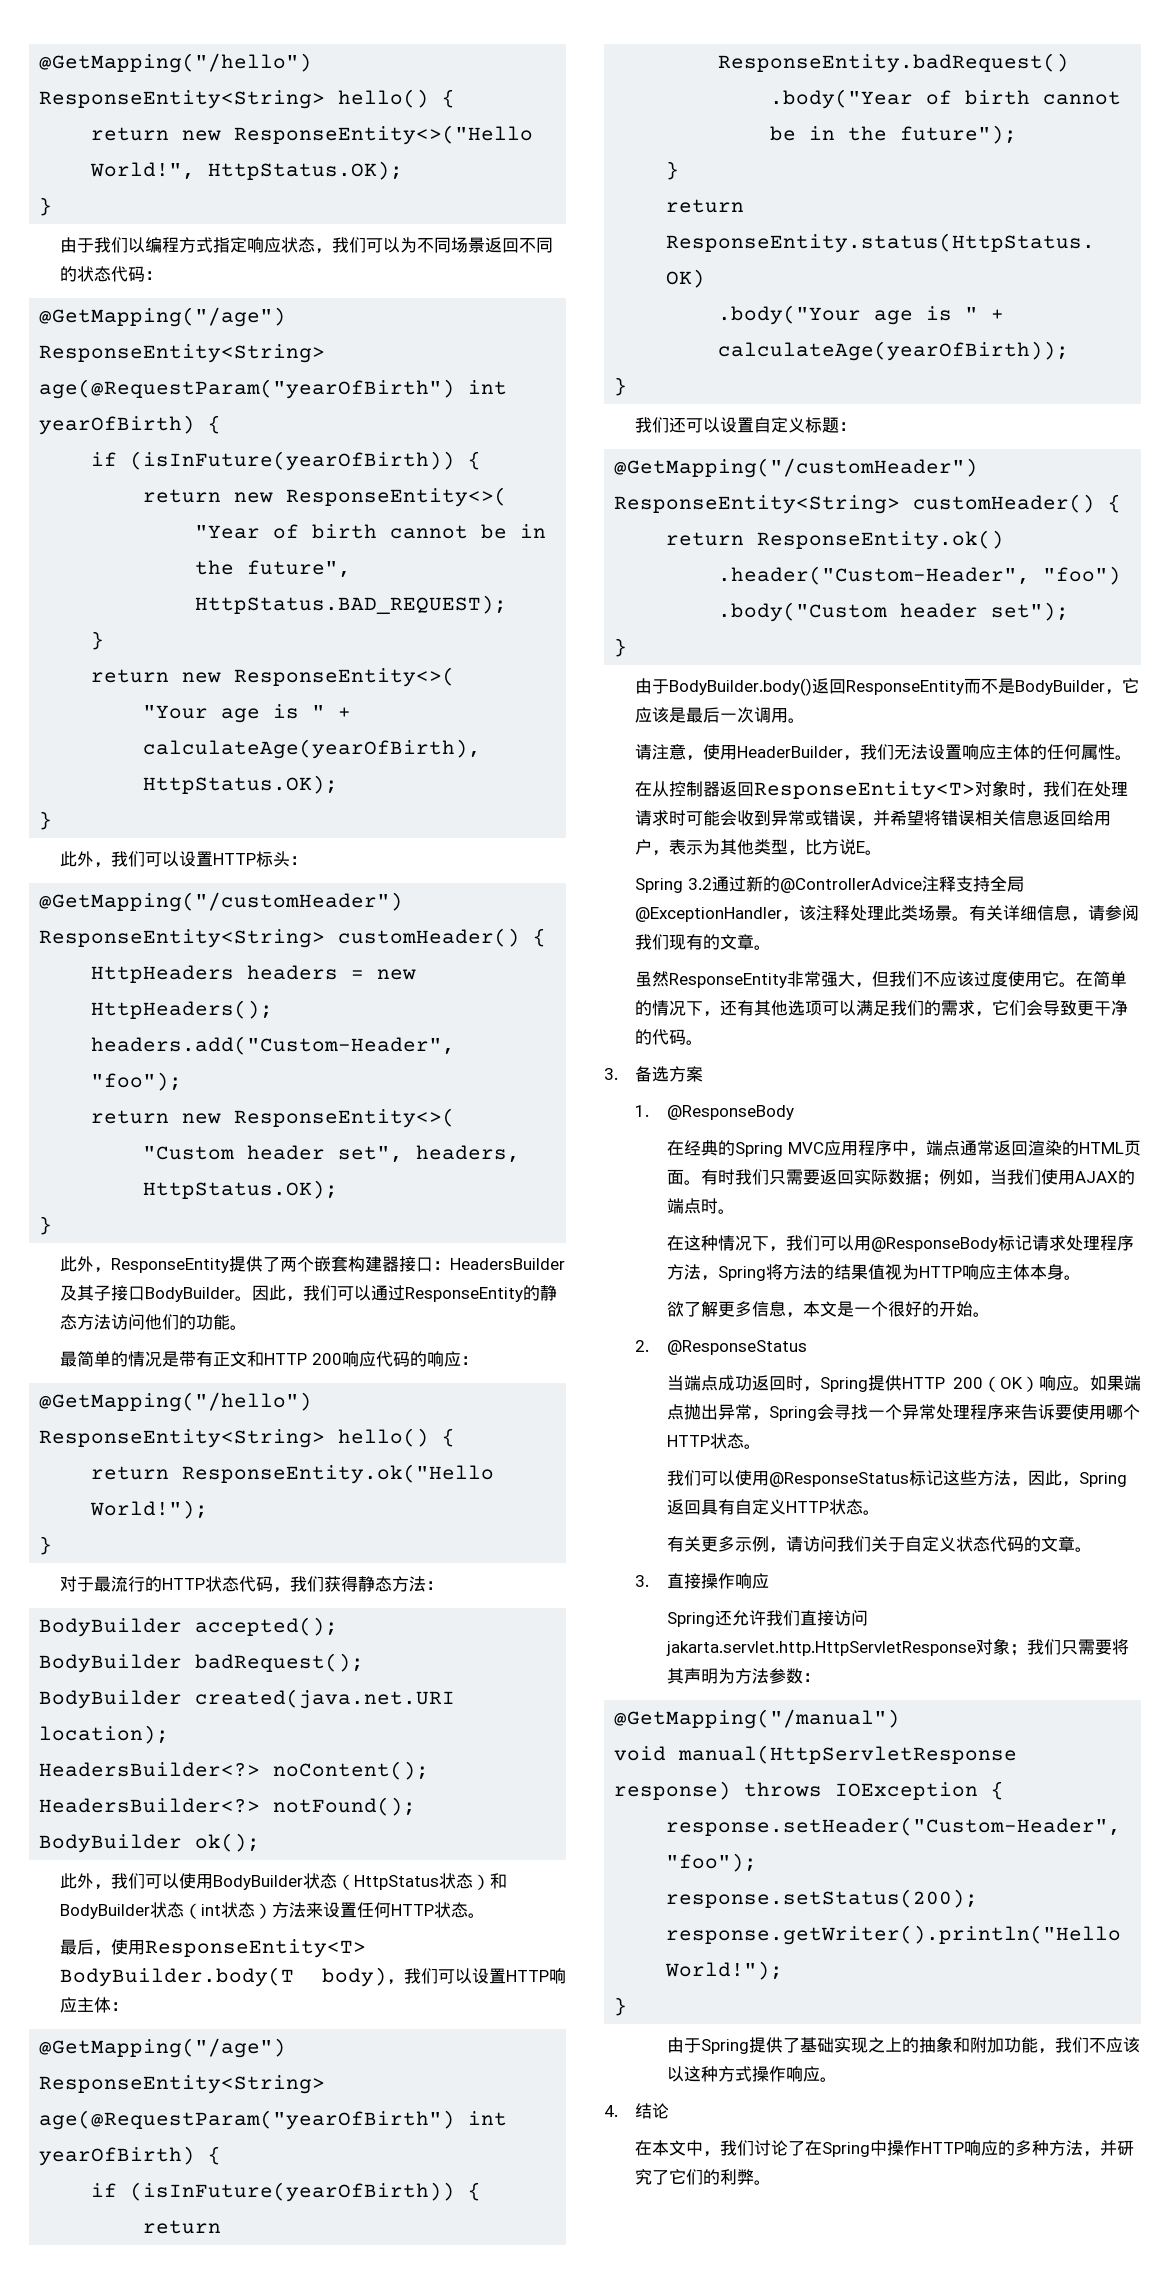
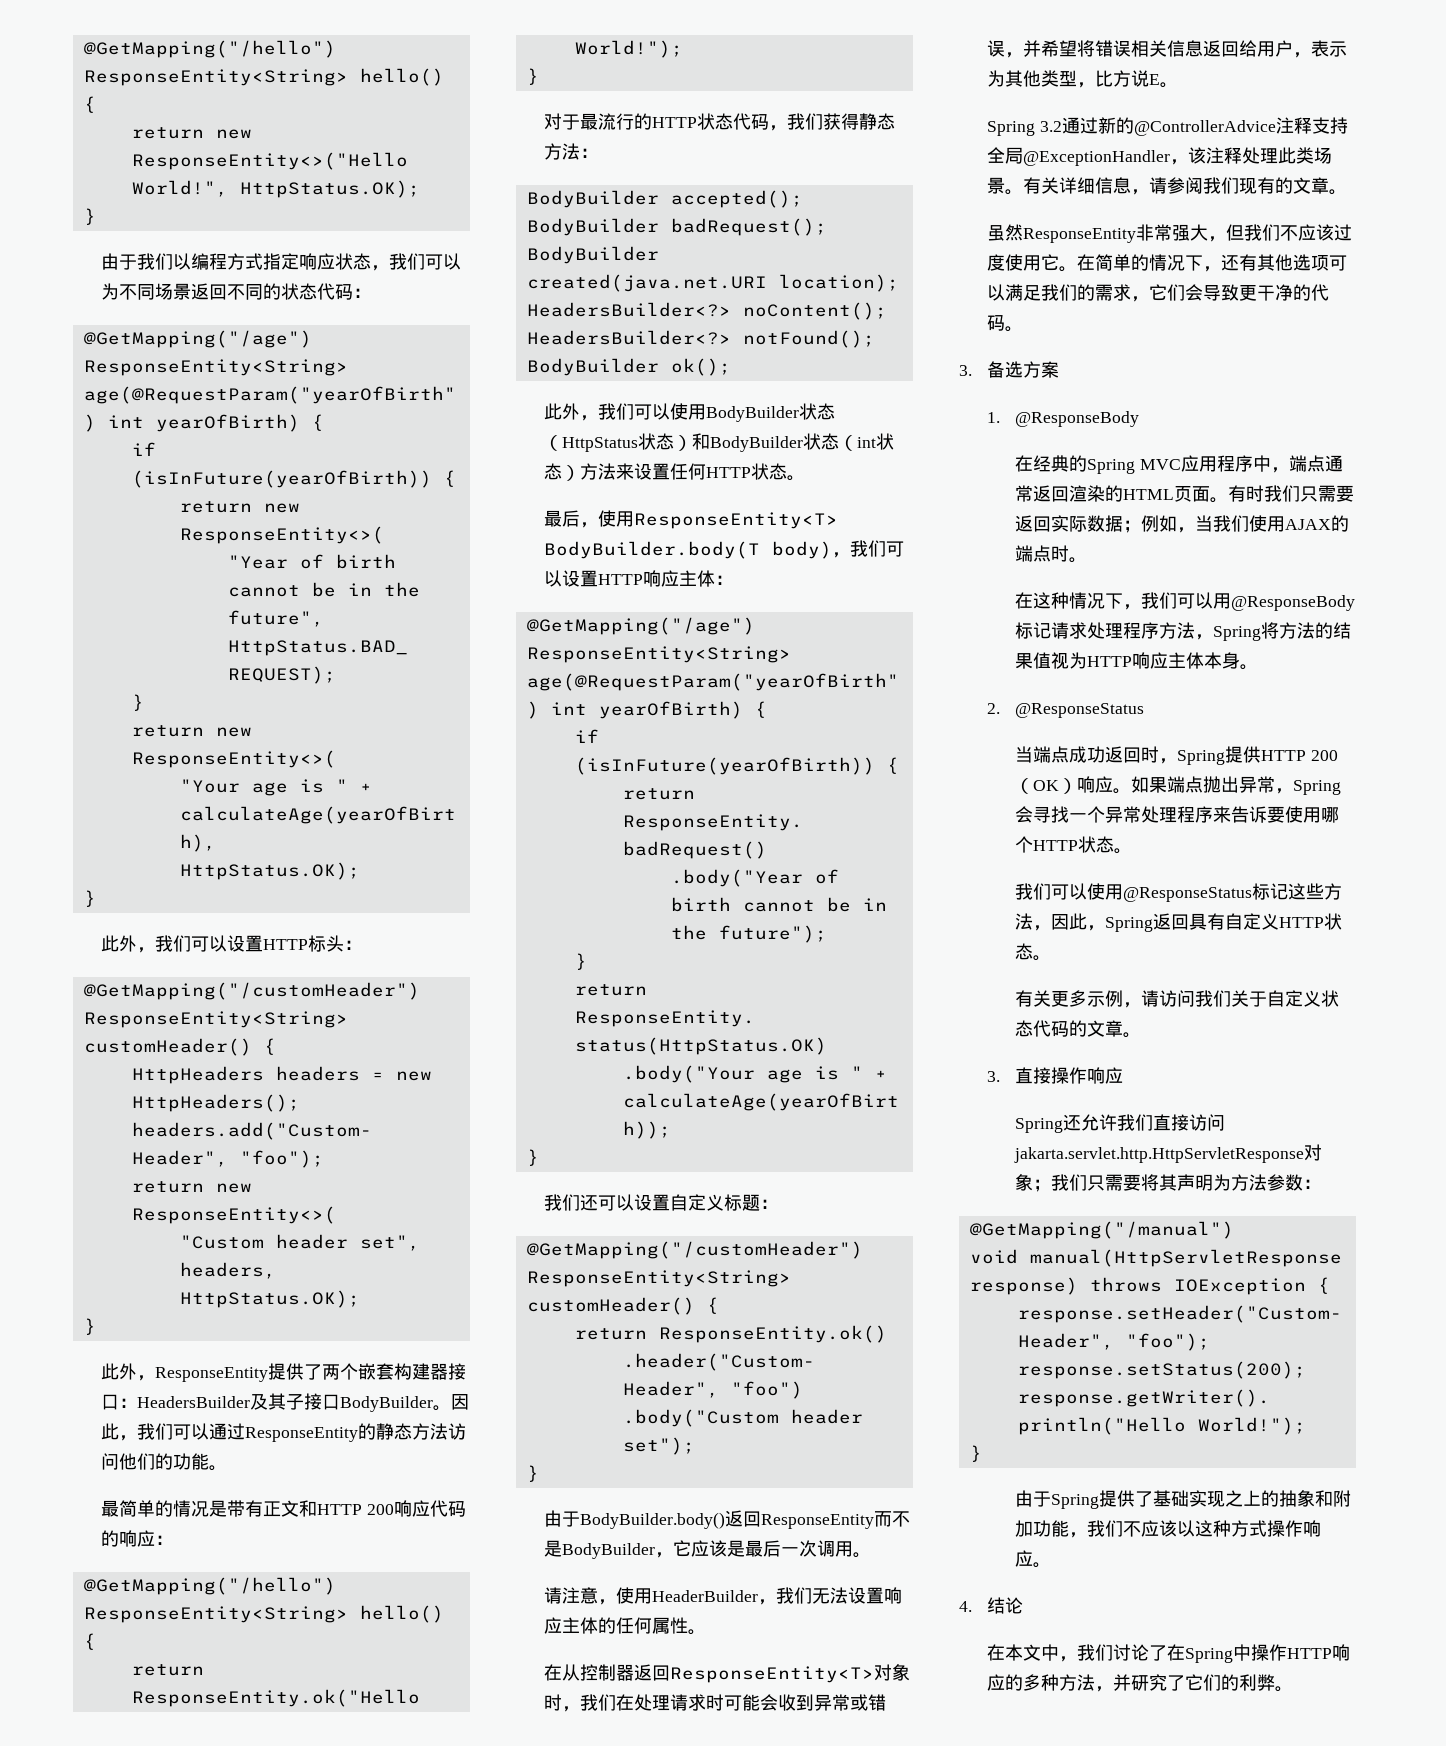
[666,1301,990,1318] // 欲了解更多信息，本文是一个很好的开始。 -> (1259, 667) none

